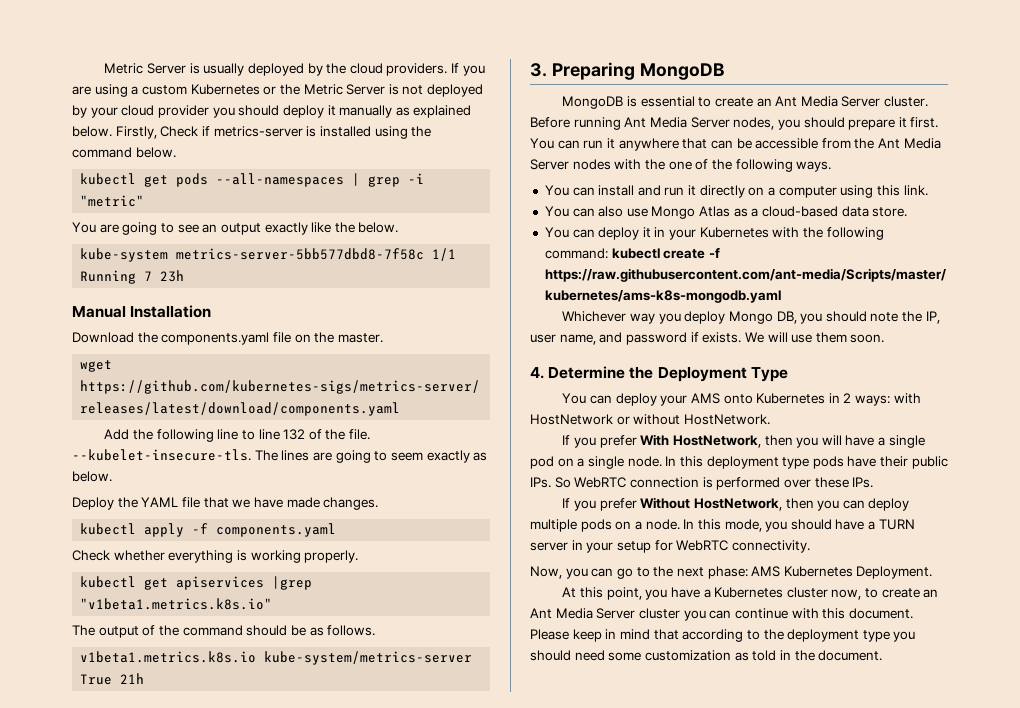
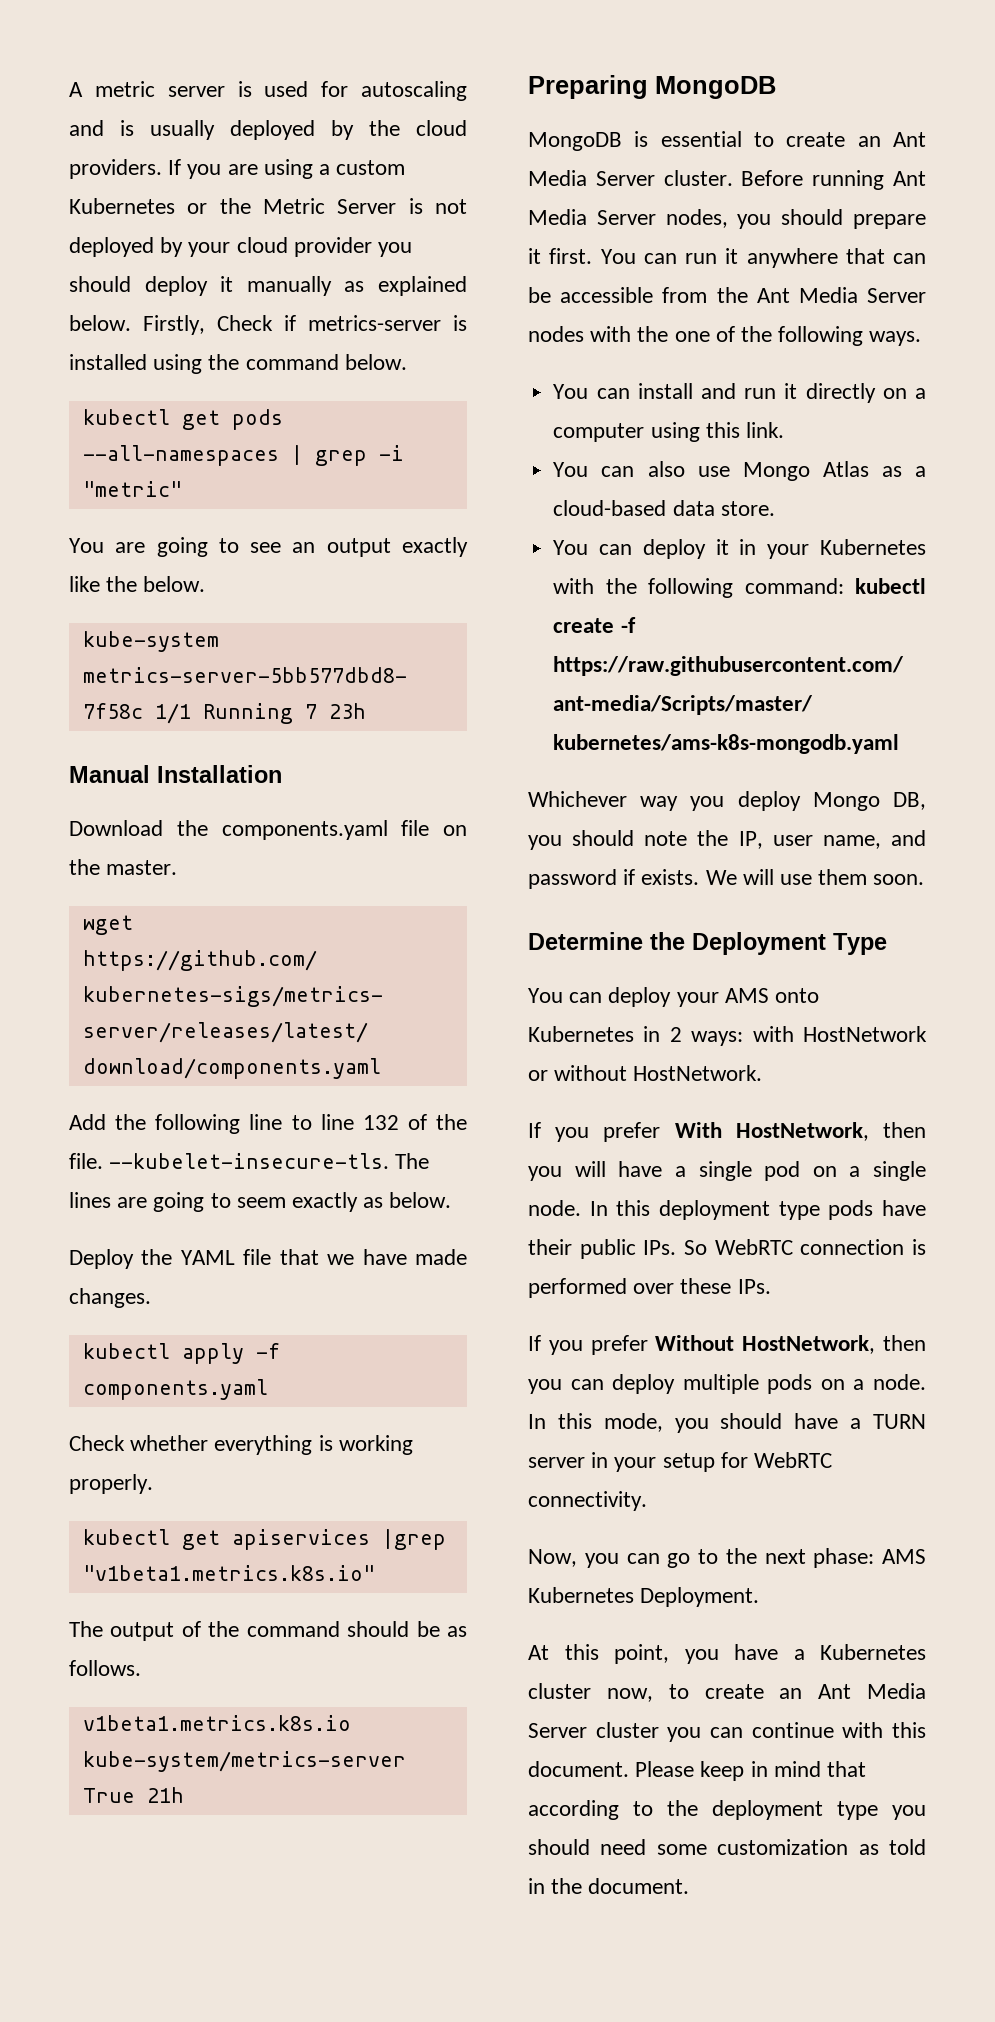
[104,63,186,74] Metric Server -> [69,81,468,101] [69,120,104,136] A metric server is used for autoscaling and
[530,63,547,77] 3. -> (184, 1795) none
[530,367,544,379] 4. -> (925, 879) none

